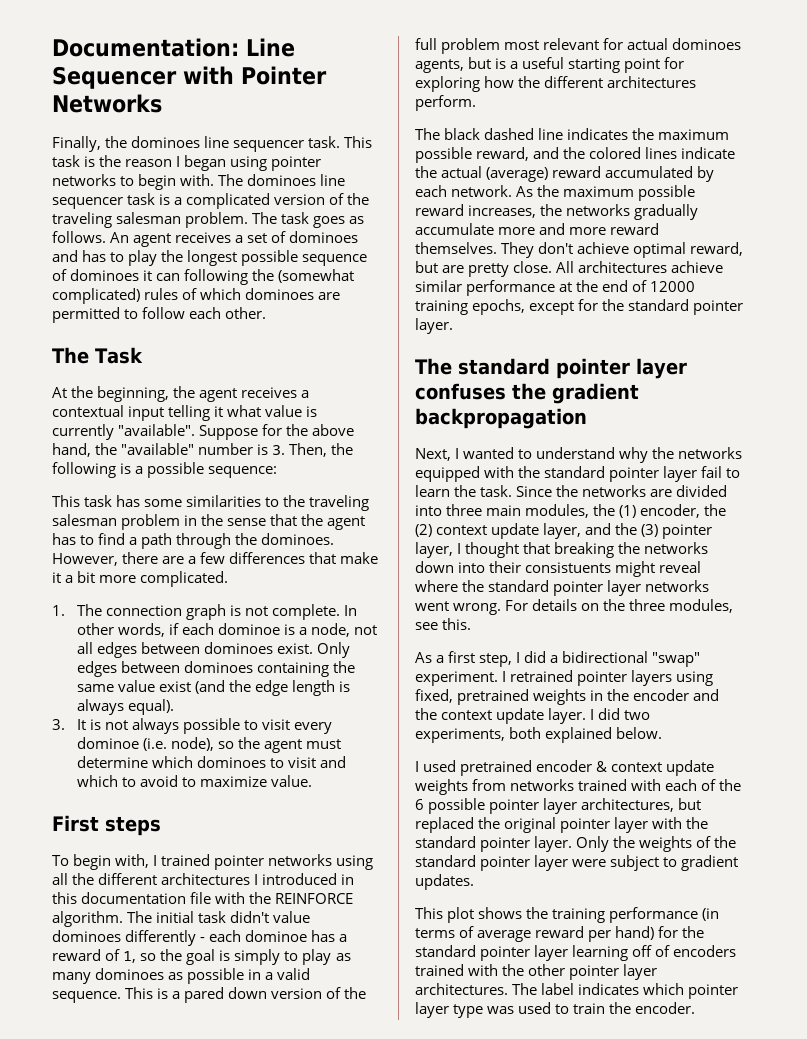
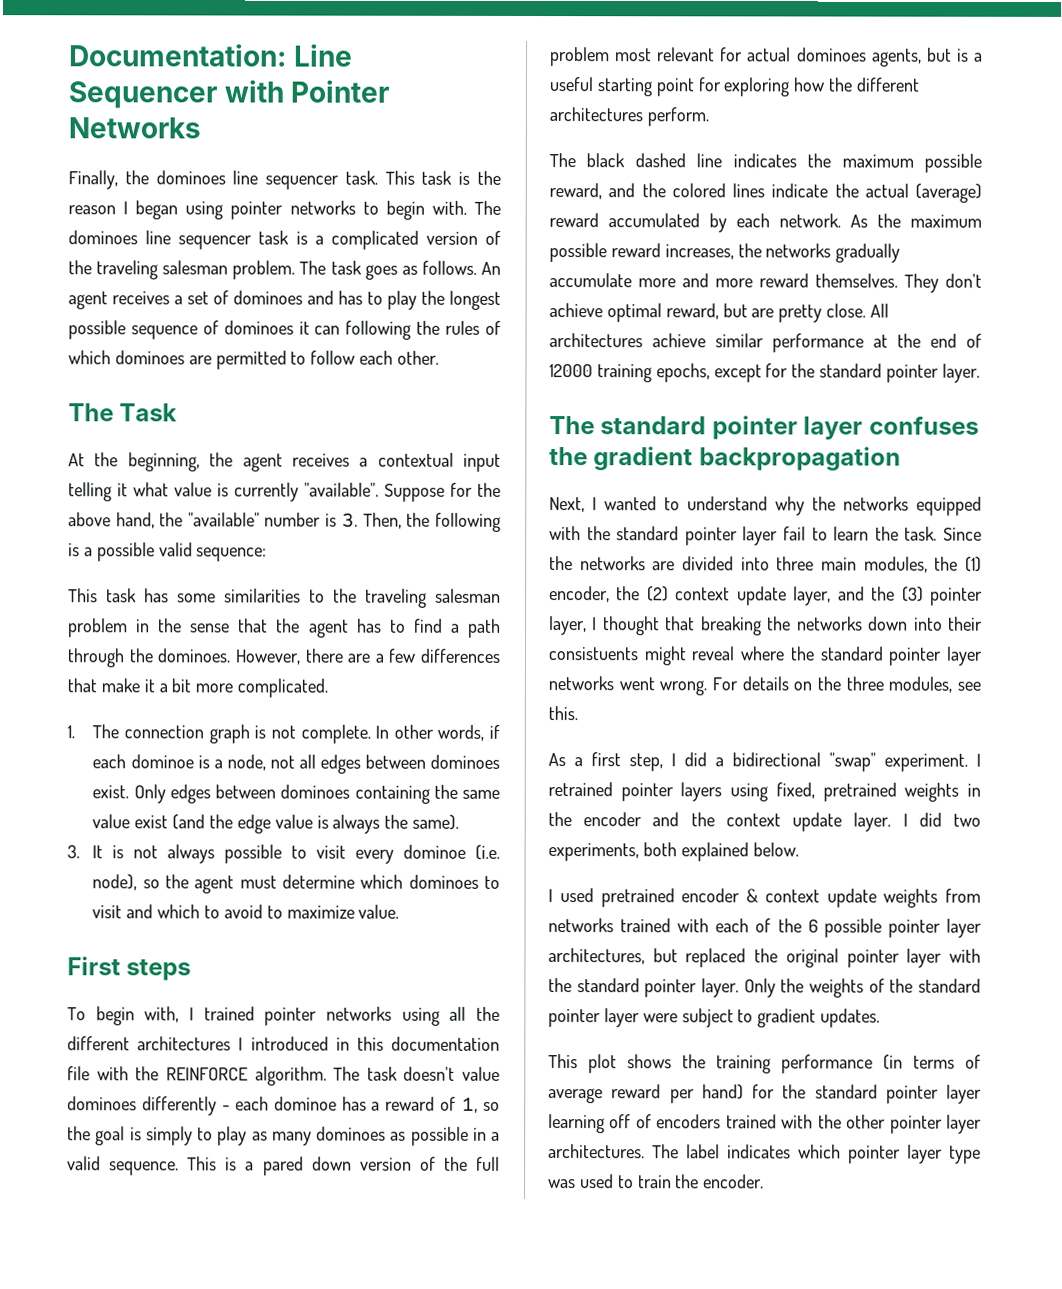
[278,269,355,283] [52,288,140,304] (somewhat complicated) -> (441, 327) none
(205, 470) none -> [158,542,193,557] valid
[291,680,335,696] length -> [274,814,313,829] value
[127,699,174,715] equal). -> [384,814,460,830] the same).
[156,911,270,923] initial task didn't -> [366,1066,456,1081] task doesn't

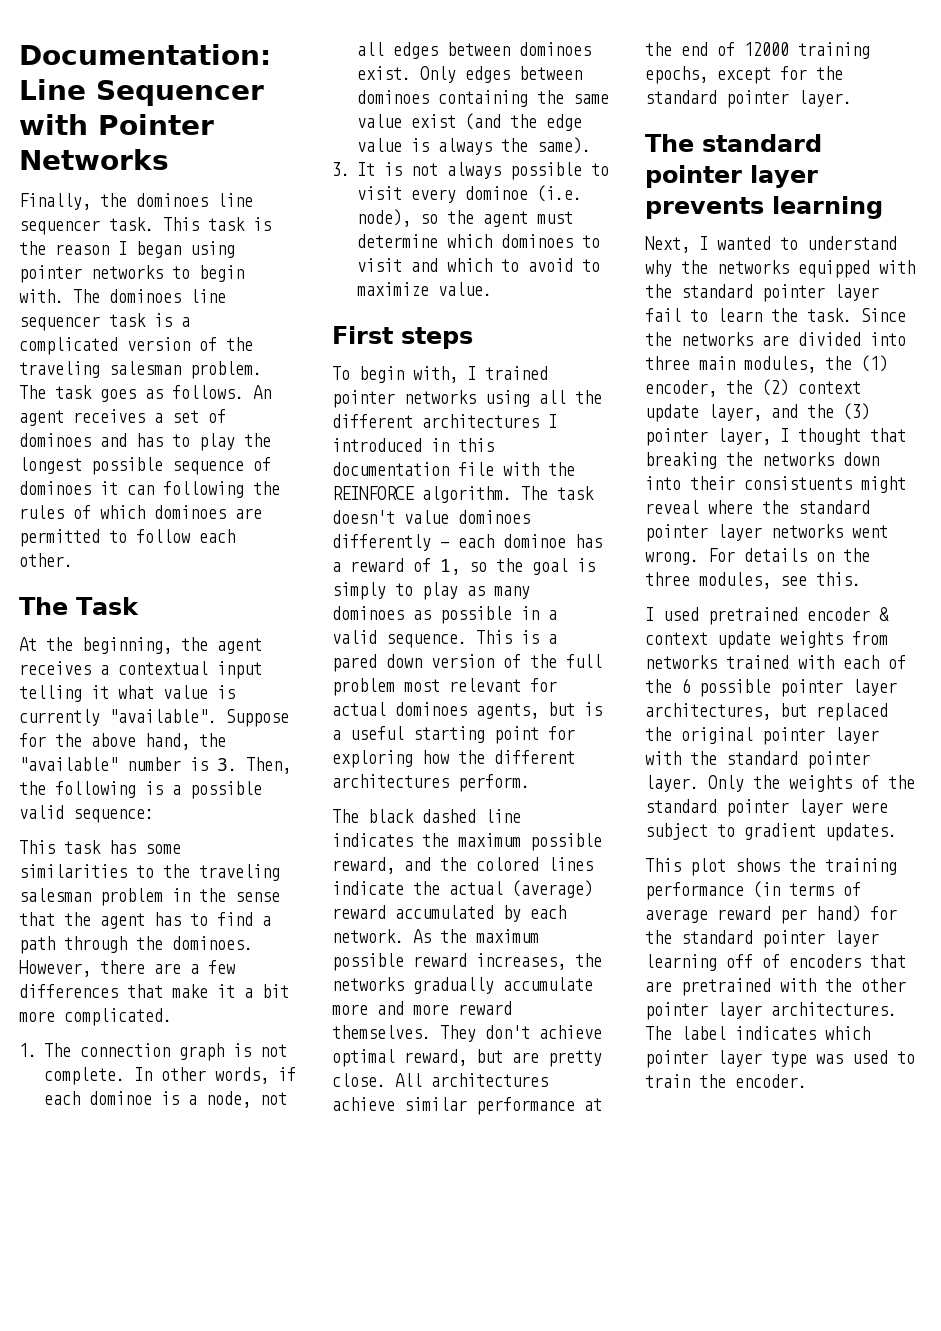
[868,416,979,435] [549,446,901,471] confuses the gradient backpropagation -> [645,196,883,219] prevents learning
[548,752,981,772] [548,782,981,802] [548,812,981,832] [548,842,799,862] // As a first step, I did a bidirectional "swap" experiment. I retrained pointer layers using fixed, pretrained weights in the encoder and the context update layer. I did two experiments, both explained below. -> (861, 579) none
[725,1114,777,1129] trained -> [870,954,906,968] [645,978,771,996] that are pretrained

